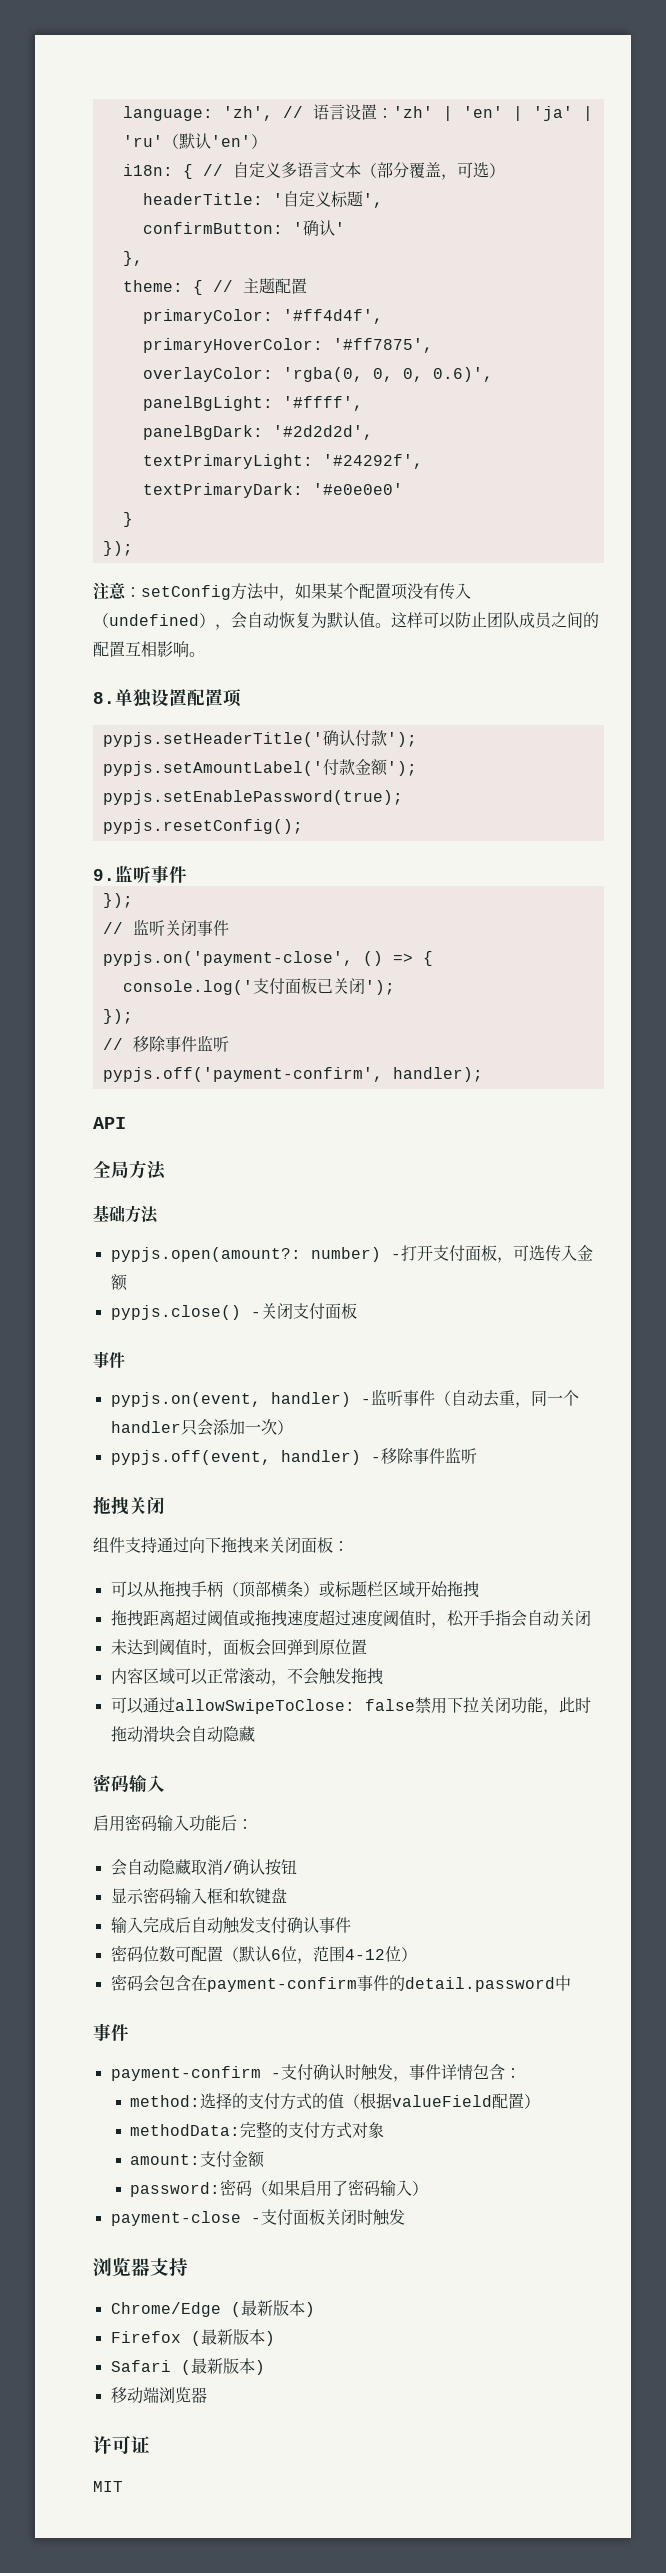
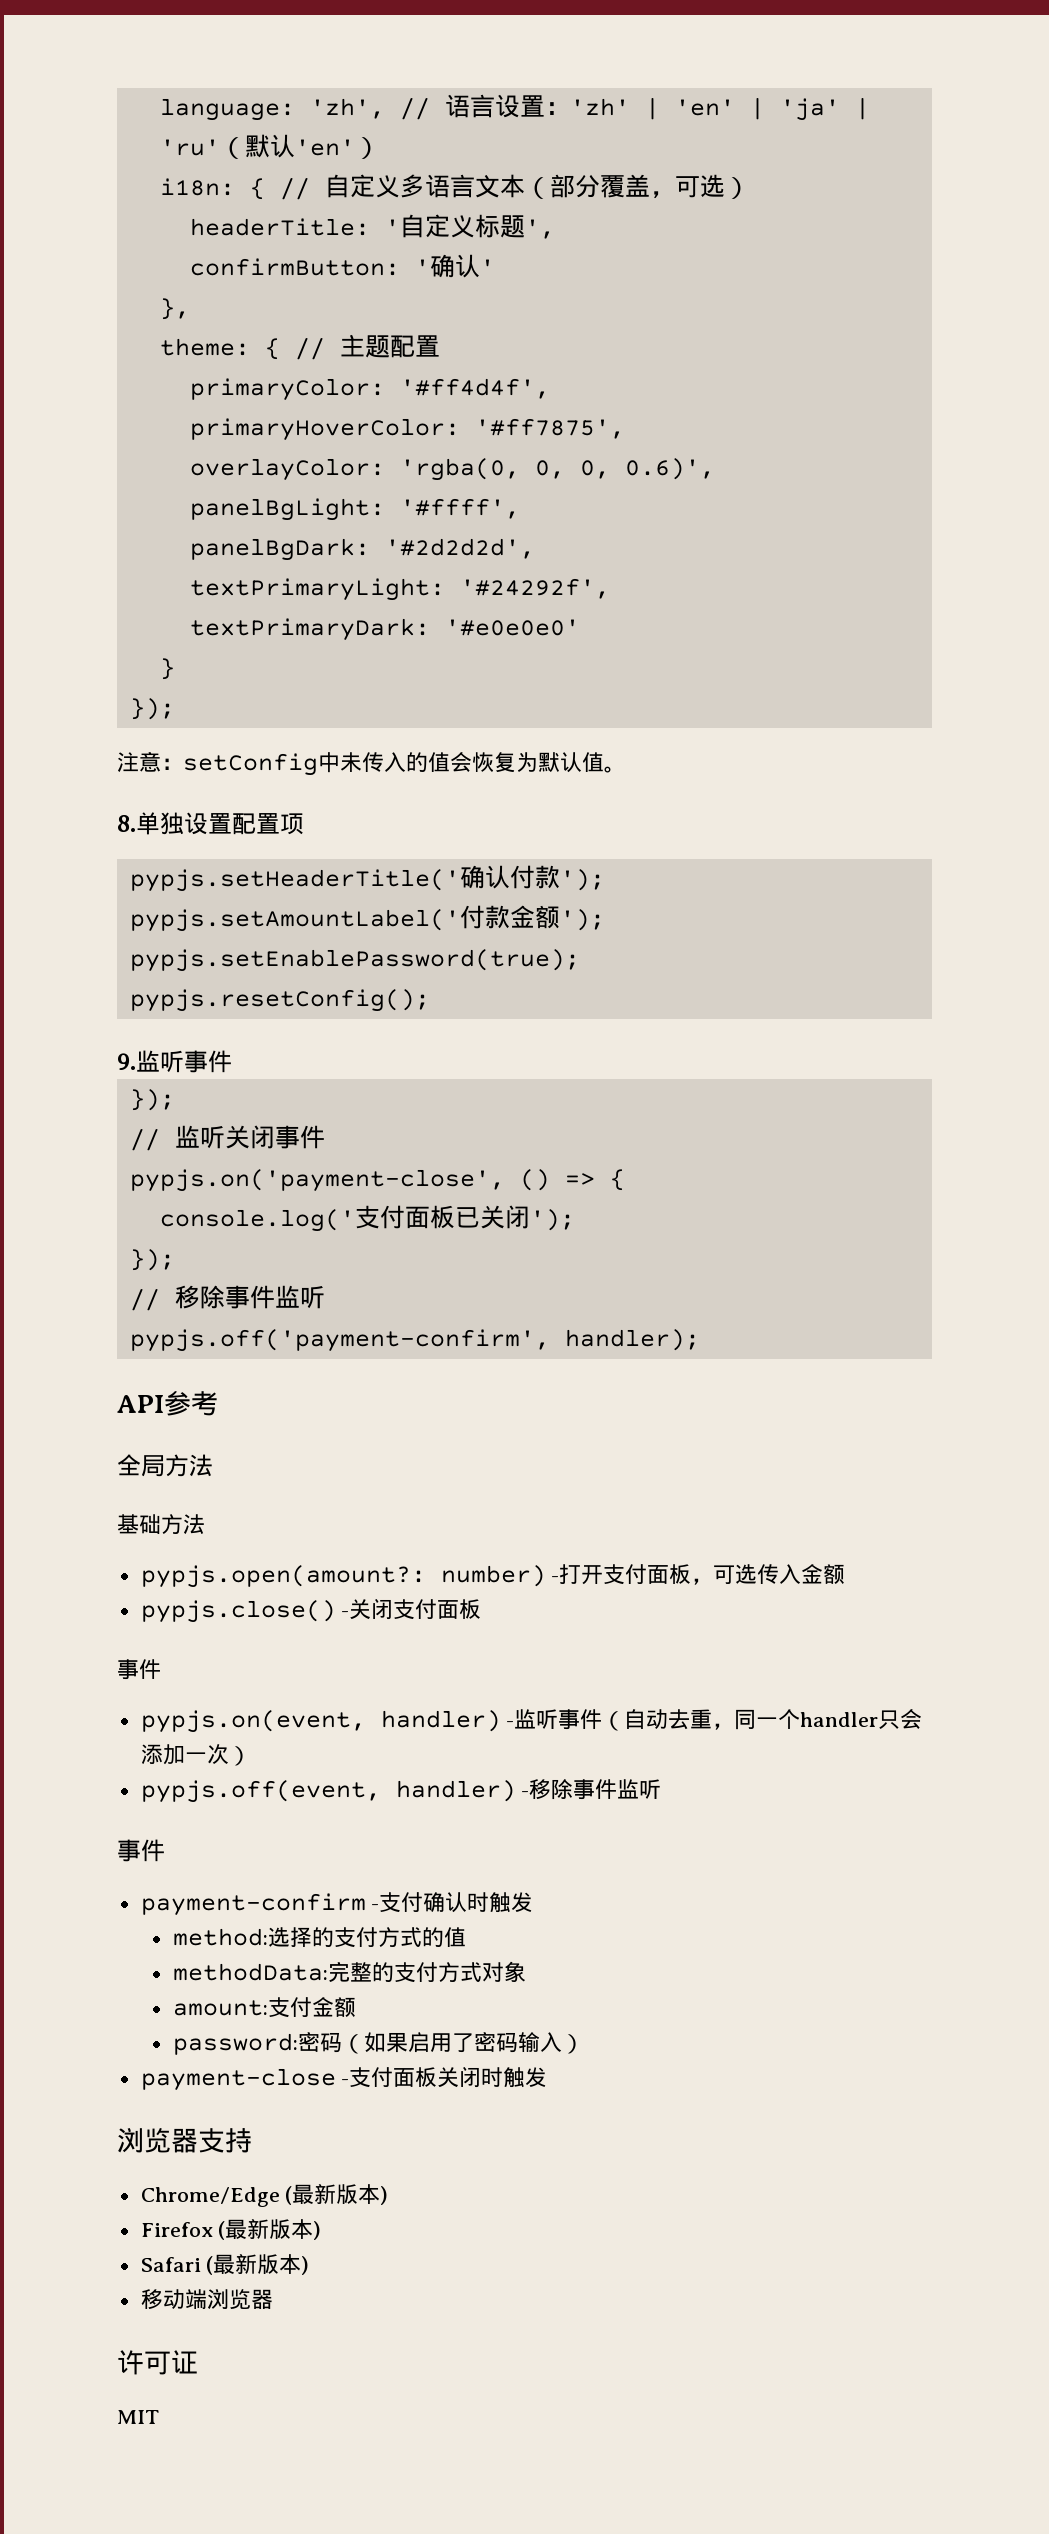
[231,583,471,601] [93,611,599,630] [93,641,189,657] 方法中，如果某个配置项没有传入（undefined），会自动恢复为默认值。这样可以防止团队成员之间的配置互相影响 -> [318,752,604,773] 中未传入的值会恢复为默认值
(126, 1123) none -> [164,1391,218,1416] 参考
[93,1496,165,1515] [93,1537,349,1554] [110,1581,479,1598] [110,1609,591,1628] [110,1639,367,1657] [110,1667,383,1686] [110,1697,591,1715] [110,1726,255,1743] [93,1774,165,1792] [93,1814,253,1832] [110,1859,297,1876] [110,1887,287,1904] [110,1917,351,1934] [110,1945,417,1964] [110,1974,571,1992] // 拖拽关闭 // 组件支持通过向下拖拽来关闭面板： // 可以从拖拽手柄（顶部横条）或标题栏区域开始拖拽 // 拖拽距离超过阈值或拖拽速度超过速度阈值时，松开手指会自动关闭 // 未达到阈值时，面板会回弹到原位置 // 内容区域可以正常滚动，不会触发拖拽 // 可以通过allowSwipeToClose: false禁用下拉关闭功能，此时拖动滑块会自动隐藏 // 密码输入 // 启用密码输入功能后： // 会自动隐藏取消/确认按钮 // 显示密码输入框和软键盘 // 输入完成后自动触发支付确认事件 // 密码位数可配置（默认6位，范围4-12位） // 密码会包含在payment-confirm事件的detail.password中 -> (662, 1789) none
[392,2064,521,2082] ，事件详情包含： -> (534, 1902) none
[344,2092,541,2109] （根据valueField配置） -> (466, 1937) none

